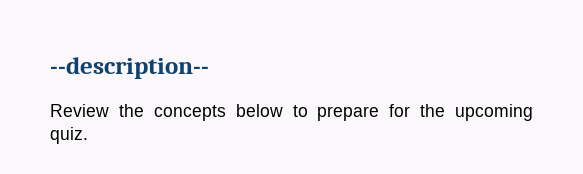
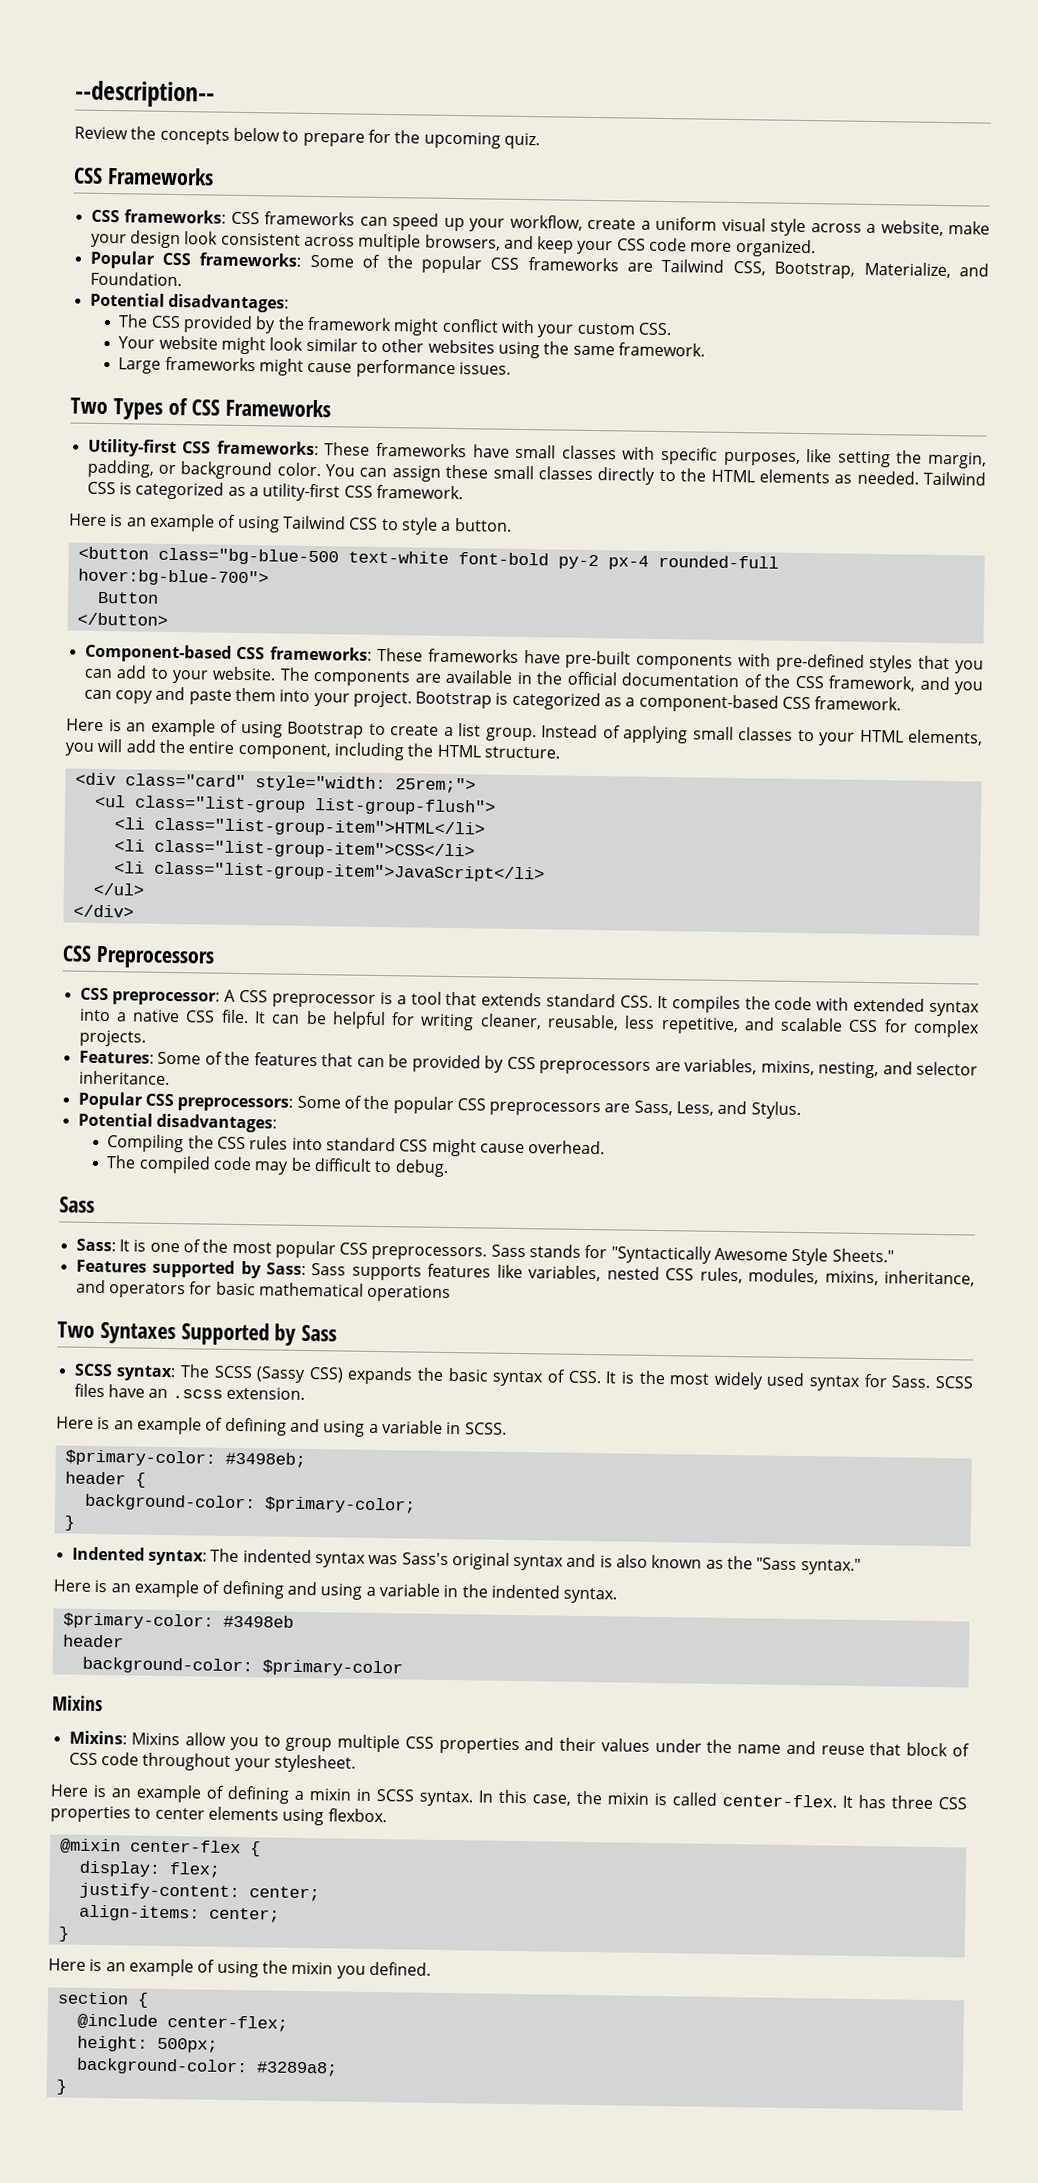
(88, 135) none -> [73,167,214,186] [90,209,991,237] [90,230,816,258] [89,250,989,279] [89,271,182,287] [89,292,289,313] [118,314,672,338] [118,335,705,359] [118,356,512,379] [70,397,332,420] [87,438,988,469] [86,459,987,486] [86,481,463,502] [69,513,512,535] [77,546,779,570] [77,568,269,587] [96,591,159,604] [76,612,168,626] [84,643,984,674] [83,665,983,695] [83,686,902,713] [66,718,983,746] [65,738,560,761] [74,772,476,794] [94,794,496,816] [113,817,485,838] [113,839,475,860] [113,861,545,883] [92,882,144,896] [72,904,134,918] [62,945,215,969] [79,987,981,1017] [78,1008,980,1038] [78,1029,146,1047] [78,1050,978,1079] [78,1070,170,1085] [77,1091,801,1120] [77,1112,277,1133] [107,1134,606,1157] [106,1155,449,1177] [59,1196,95,1213] [75,1238,894,1266] [75,1259,975,1287] [75,1279,452,1303] [57,1321,338,1346] [73,1363,974,1391] [73,1383,305,1400] [56,1416,507,1437] [64,1449,306,1468] [64,1471,146,1488] [83,1493,416,1514] [63,1515,75,1531] [71,1546,861,1575] [53,1579,618,1604] [62,1612,294,1630] [62,1634,124,1648] [81,1656,403,1677] [52,1695,103,1712] [68,1730,970,1757] [68,1752,356,1773] [50,1784,967,1810] [50,1805,387,1826] [59,1838,261,1857] [78,1860,220,1878] [78,1882,320,1902] [78,1904,280,1923] [57,1926,70,1942] [48,1958,431,1979] [56,1991,149,2008] [76,2013,288,2032] [76,2035,218,2053] [75,2057,338,2077] [55,2079,67,2095] // CSS Frameworks // CSS frameworks: CSS frameworks can speed up your workflow, create a uniform visual style across a website, make your design look consistent across multiple browsers, and keep your CSS code more organized. // Popular CSS frameworks: Some of the popular CSS frameworks are Tailwind CSS, Bootstrap, Materialize, and Foundation. // Potential disadvantages: // The CSS provided by the framework might conflict with your custom CSS. // Your website might look similar to other websites using the same framework. // Large frameworks might cause performance issues. // Two Types of CSS Frameworks // Utility-first CSS frameworks: These frameworks have small classes with specific purposes, like setting the margin, padding, or background color. You can assign these small classes directly to the HTML elements as needed. Tailwind CSS is categorized as a utility-first CSS framework. // Here is an example of using Tailwind CSS to style a button. // <button class="bg-blue-500 text-white font-bold py-2 px-4 rounded-full hover:bg-blue-700"> // Button // </button> // Component-based CSS frameworks: These frameworks have pre-built components with pre-defined styles that you can add to your website. The components are available in the official documentation of the CSS framework, and you can copy and paste them into your project. Bootstrap is categorized as a component-based CSS framework. // Here is an example of using Bootstrap to create a list group. Instead of applying small classes to your HTML elements, you will add the entire component, including the HTML structure. // <div class="card" style="width: 25rem;"> // <ul class="list-group list-group-flush"> // <li class="list-group-item">HTML</li> // <li class="list-group-item">CSS</li> // <li class="list-group-item">JavaScript</li> // </ul> // </div> // CSS Preprocessors // CSS preprocessor: A CSS preprocessor is a tool that extends standard CSS. It compiles the code with extended syntax into a native CSS file. It can be helpful for writing cleaner, reusable, less repetitive, and scalable CSS for complex projects. // Features: Some of the features that can be provided by CSS preprocessors are variables, mixins, nesting, and selector inheritance. // Popular CSS preprocessors: Some of the popular CSS preprocessors are Sass, Less, and Stylus. // Potential disadvantages: // Compiling the CSS rules into standard CSS might cause overhead. // The compiled code may be difficult to debug. // Sass // Sass: It is one of the most popular CSS preprocessors. Sass stands for "Syntactically Awesome Style Sheets." // Features supported by Sass: Sass supports features like variables, nested CSS rules, modules, mixins, inheritance, and operators for basic mathematical operations // Two Syntaxes Supported by Sass // SCSS syntax: The SCSS (Sassy CSS) expands the basic syntax of CSS. It is the most widely used syntax for Sass. SCSS files have an .scss extension. // Here is an example of defining and using a variable in SCSS. // $primary-color: #3498eb; // header { // background-color: $primary-color; // } // Indented syntax: The indented syntax was Sass's original syntax and is also known as the "Sass syntax." // Here is an example of defining and using a variable in the indented syntax. // $primary-color: #3498eb // header // background-color: $primary-color // Mixins // Mixins: Mixins allow you to group multiple CSS properties and their values under the name and reuse that block of CSS code throughout your stylesheet. // Here is an example of defining a mixin in SCSS syntax. In this case, the mixin is called center-flex. It has three CSS properties to center elements using flexbox. // @mixin center-flex { // display: flex; // justify-content: center; // align-items: center; // } // Here is an example of using the mixin you defined. // section { // @include center-flex; // height: 500px; // background-color: #3289a8; // }

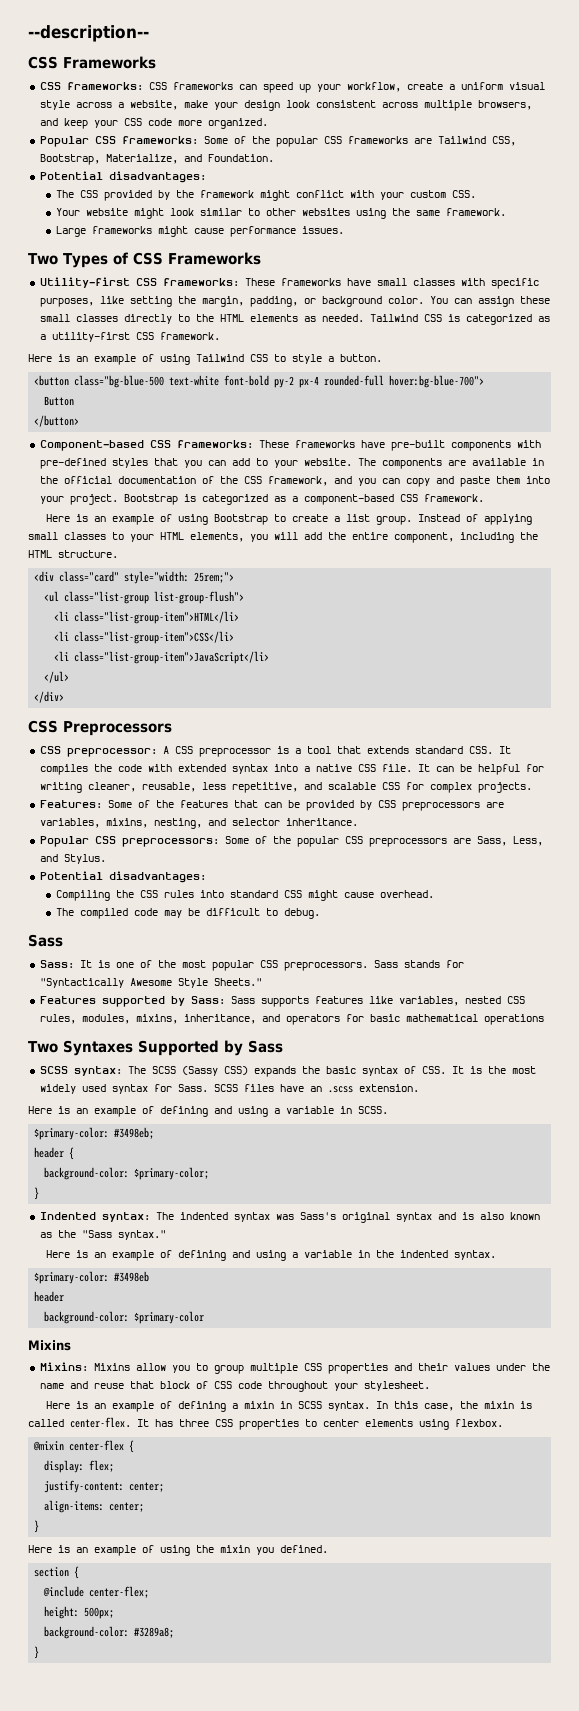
[74,126,540,150] // Review the concepts below to prepare for the upcoming quiz. -> (149, 33) none

